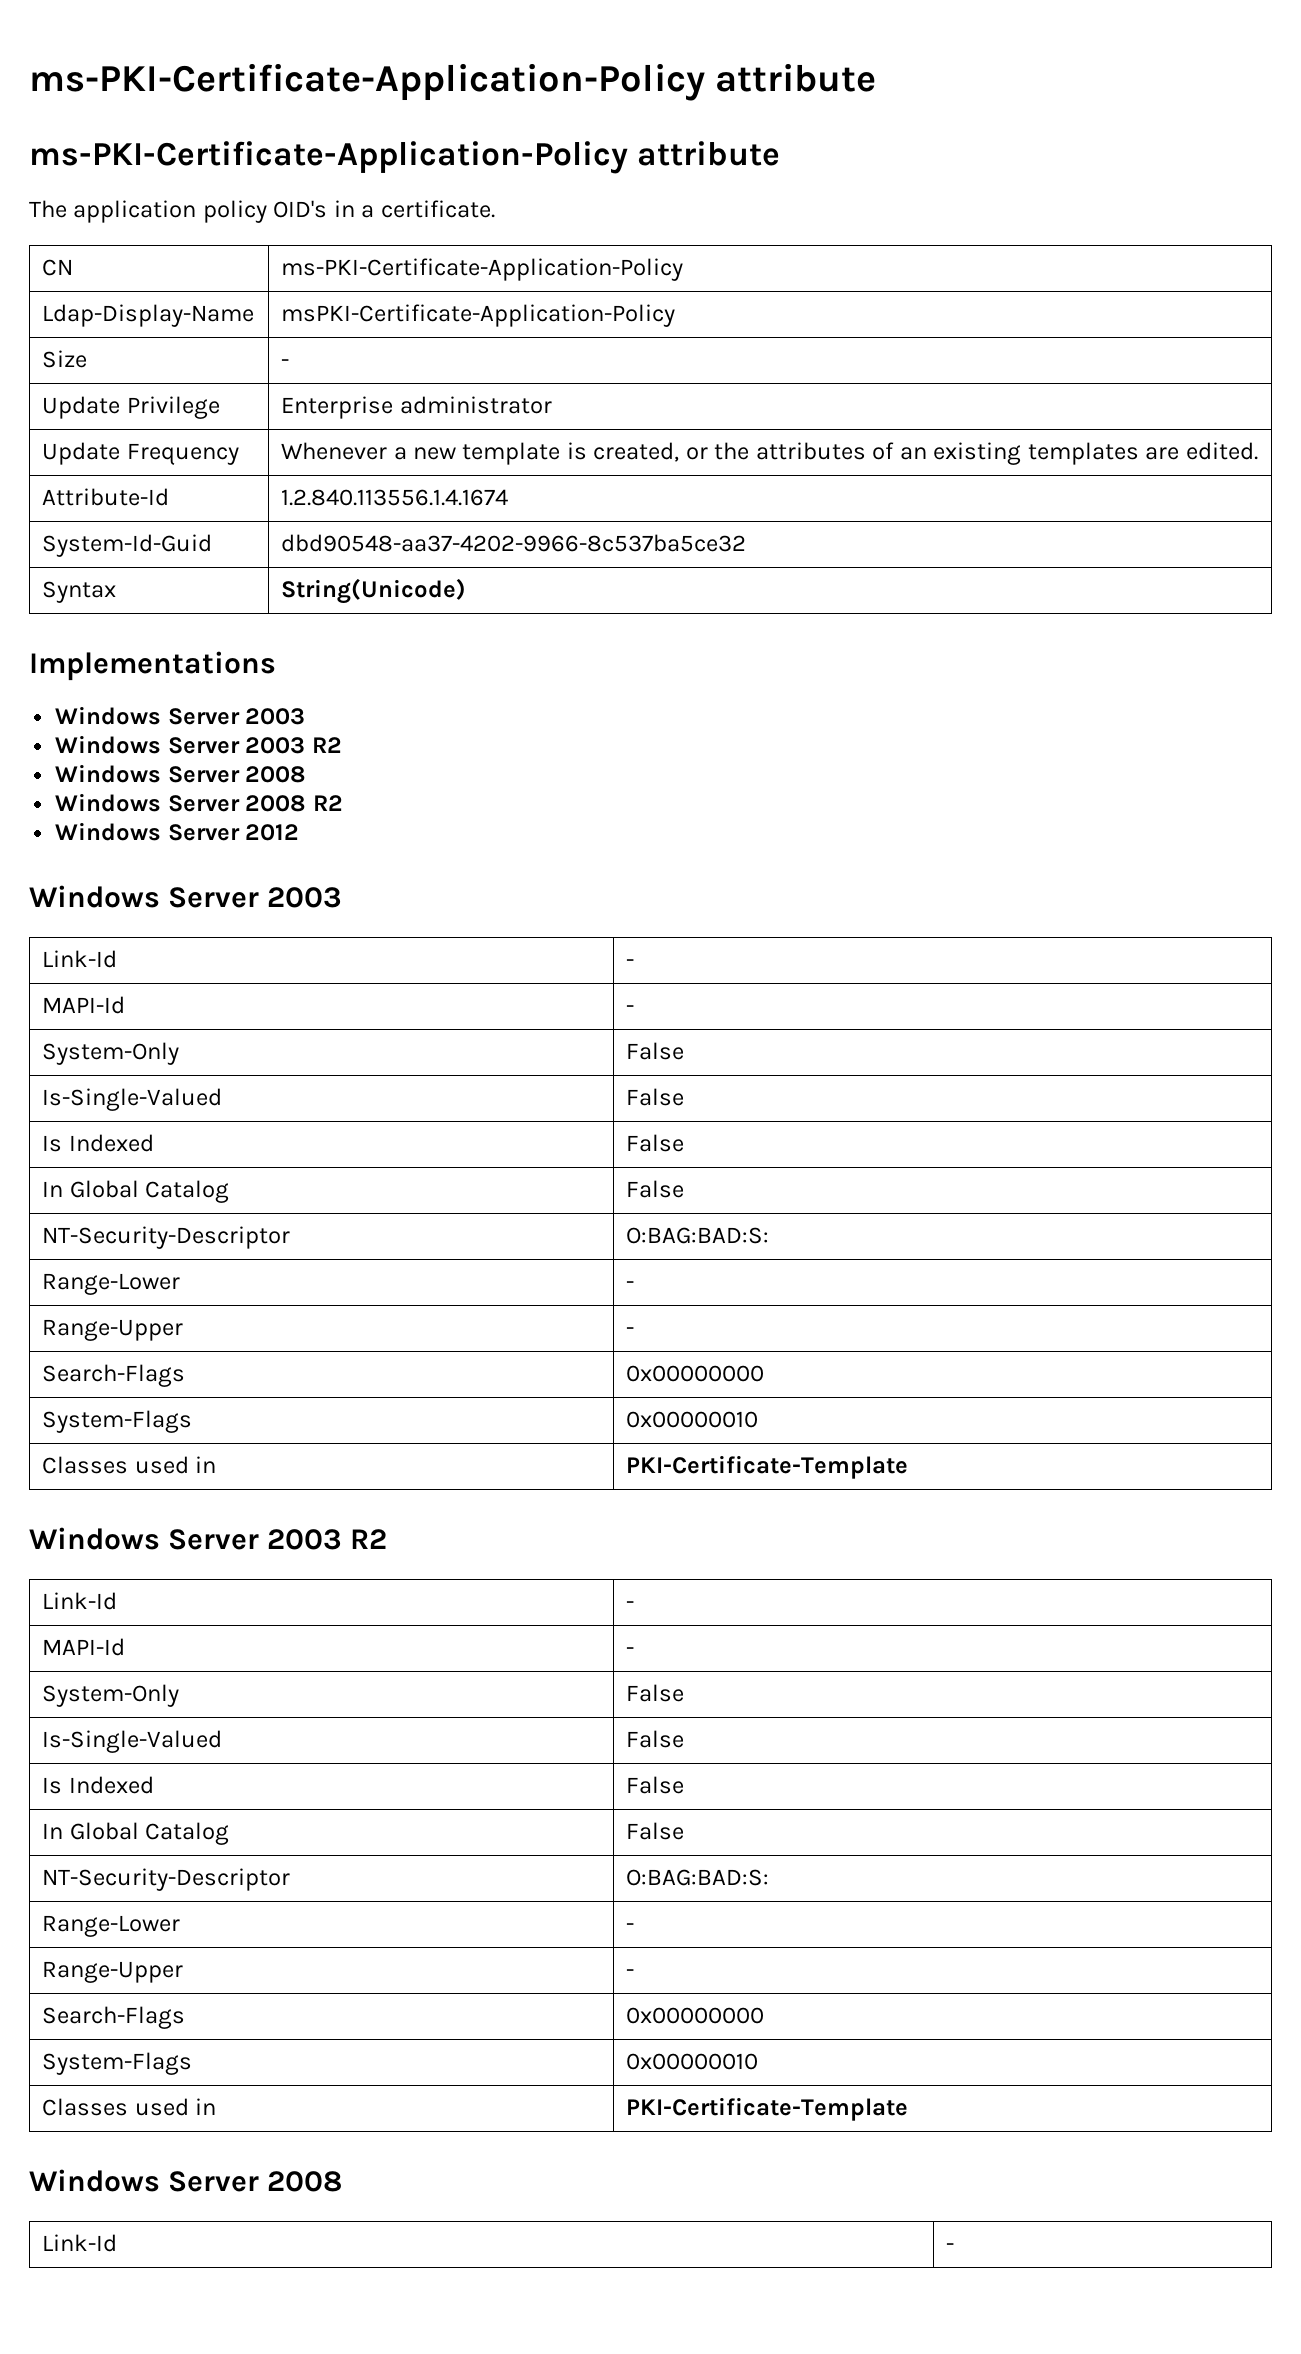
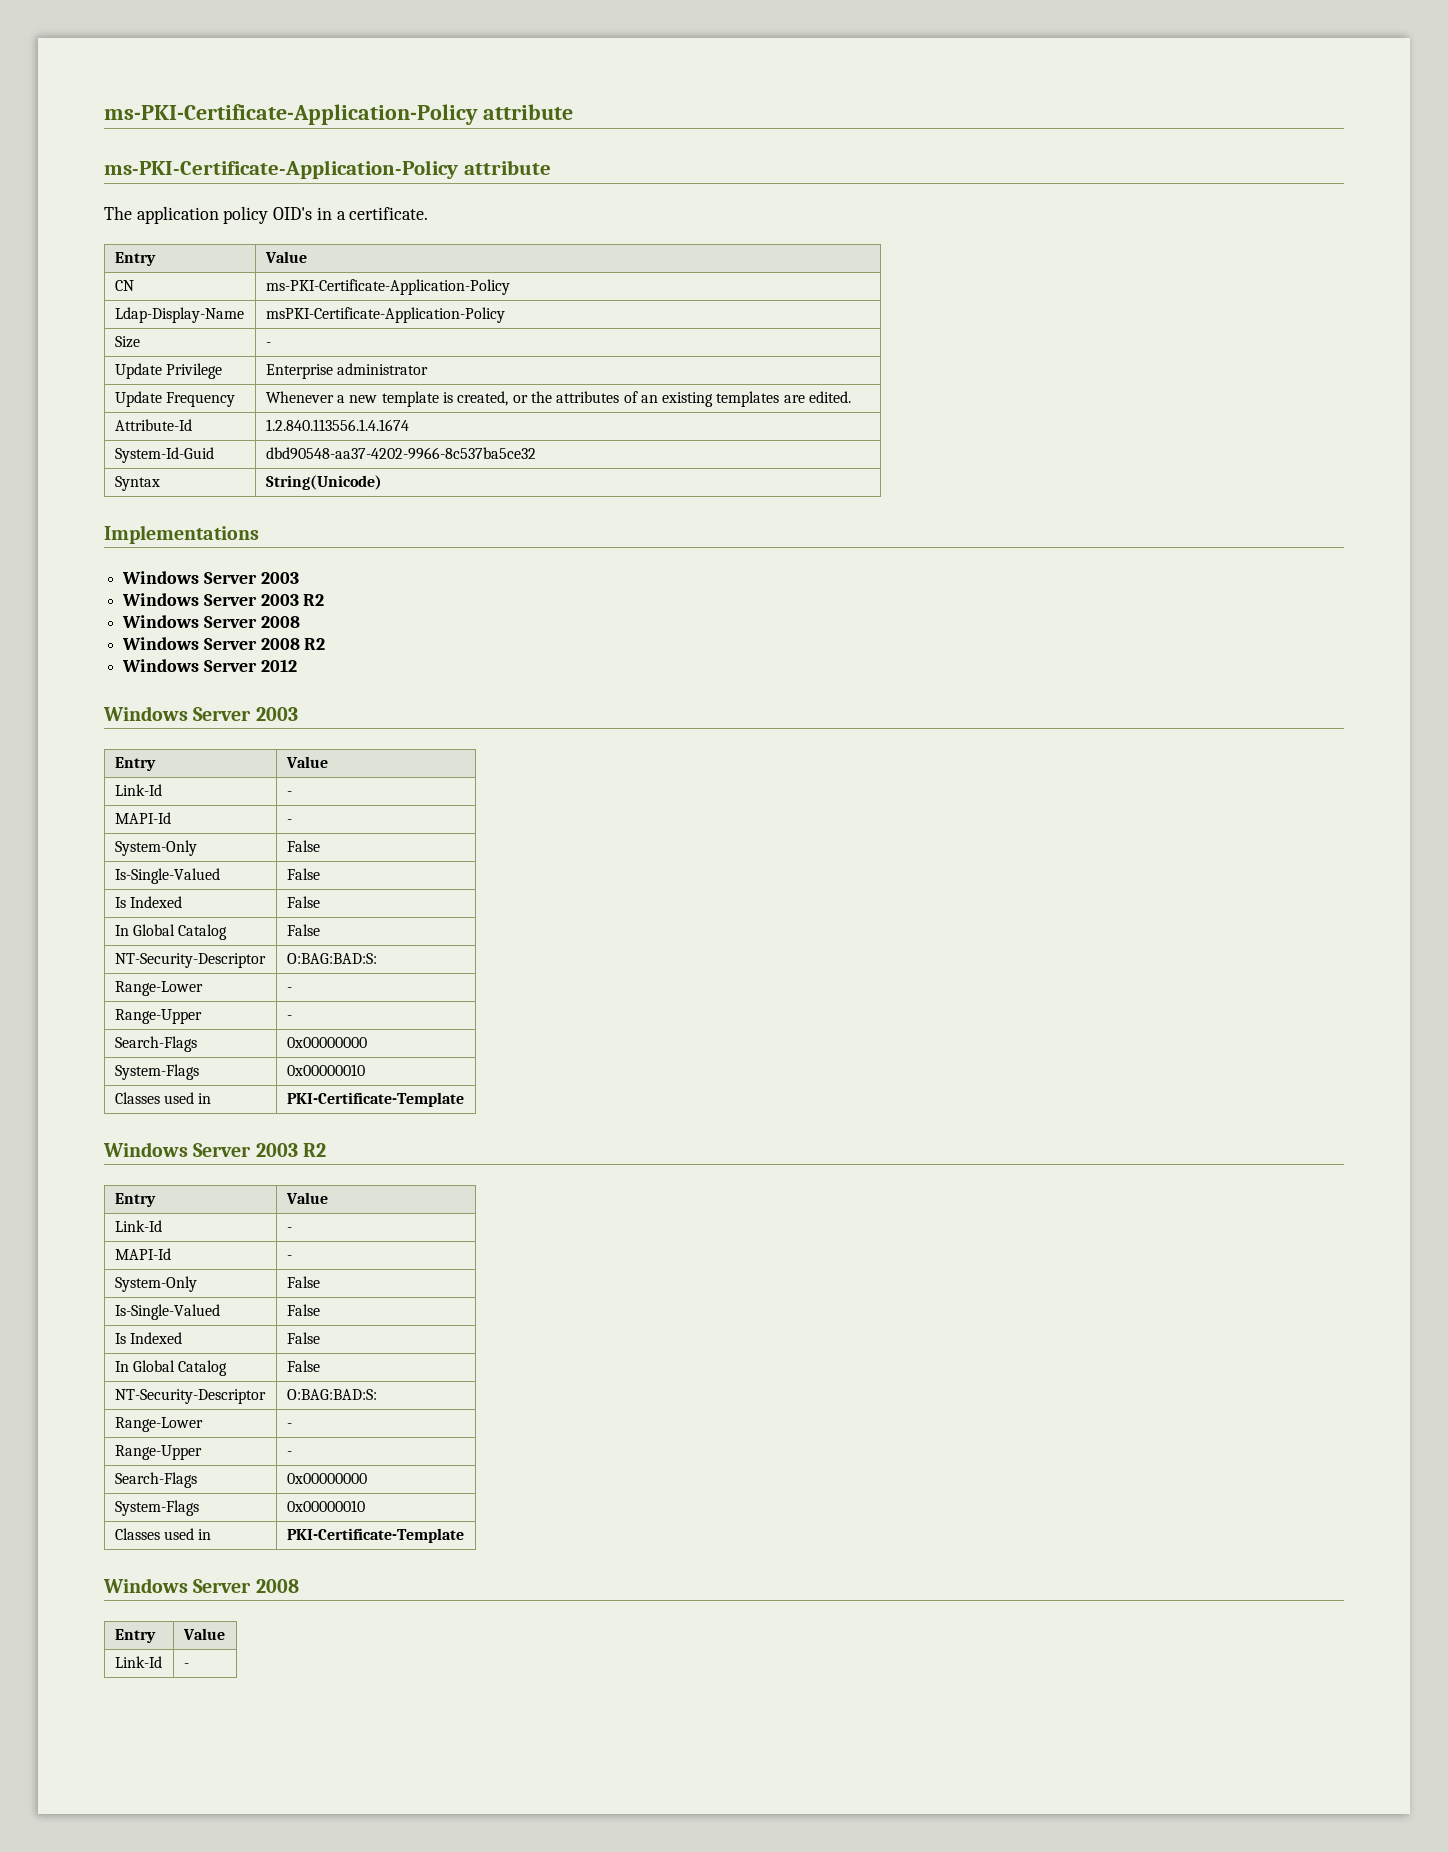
(495, 209) none -> [114,252,156,266] [264,251,307,263] // Entry | Value
(343, 897) none -> [114,757,156,771] [285,756,328,768] // Entry | Value
(388, 1539) none -> [114,1193,156,1207] [285,1192,328,1204] // Entry | Value
(343, 2181) none -> [114,1629,156,1643] [182,1628,225,1640] // Entry | Value

